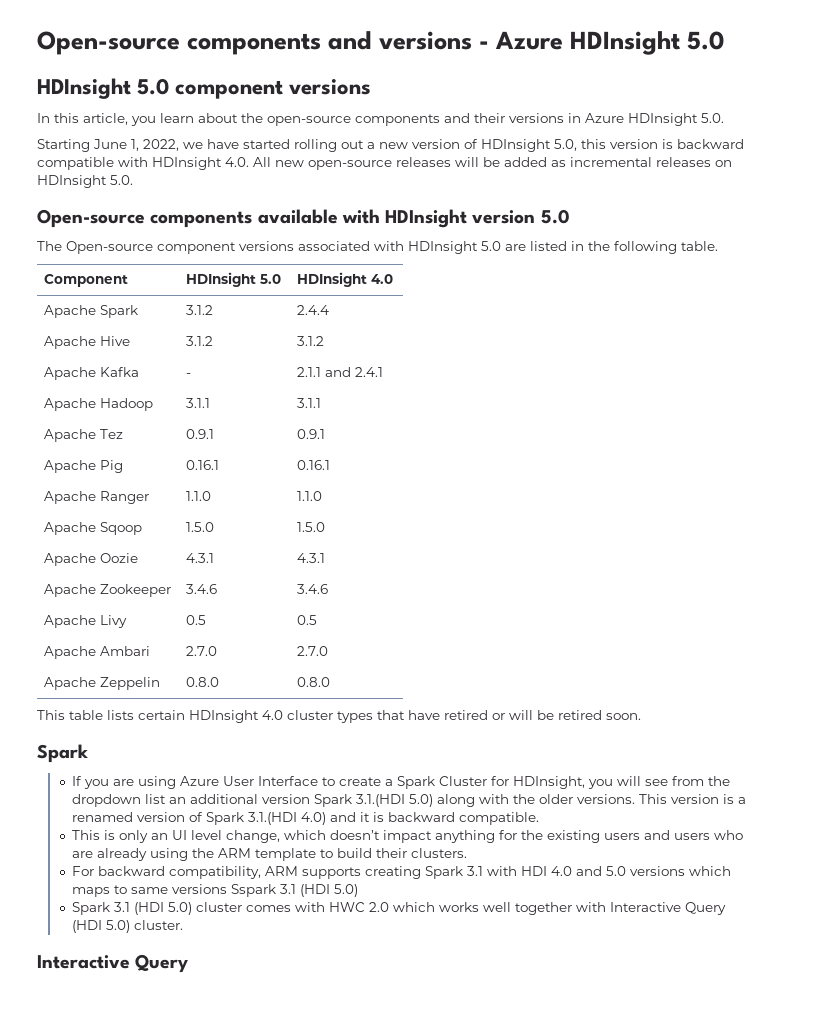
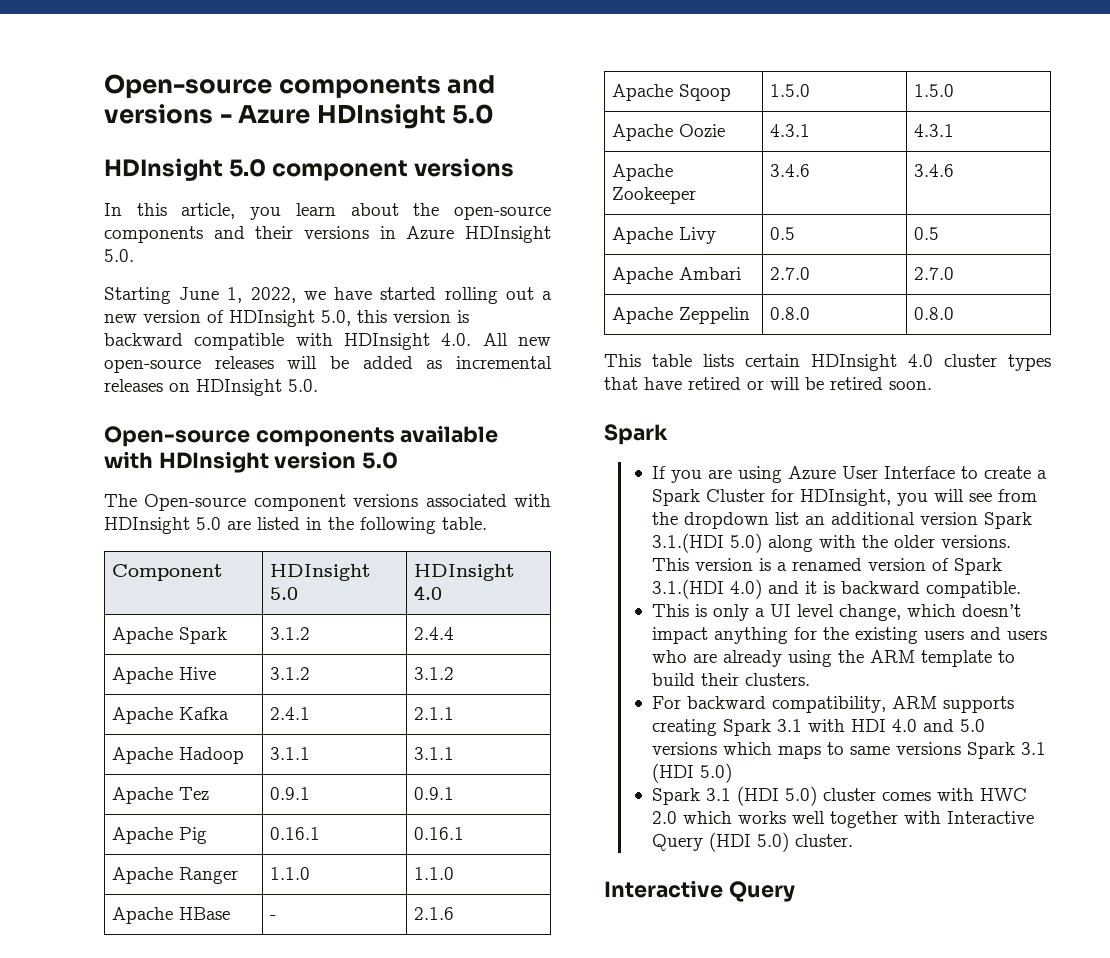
[185,373,191,377] - -> [269,707,310,720] 2.4.1
[324,367,383,377] and 2.4.1 -> (454, 713) none
(322, 496) none -> [111,907,230,924] [269,915,276,920] [413,907,454,920] // Apache HBase | - | 2.1.6
[151,833,169,840] an -> [754,608,765,617] a
[231,884,277,897] Sspark -> [966,742,1015,759] Spark

